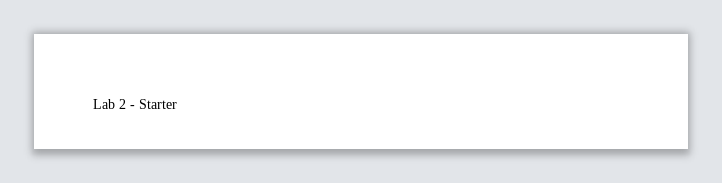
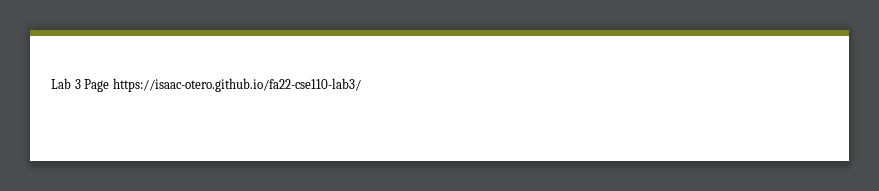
[119,99,177,109] 2 - Starter -> [74,78,361,92] 3 Page https://isaac-otero.github.io/fa22-cse110-lab3/

